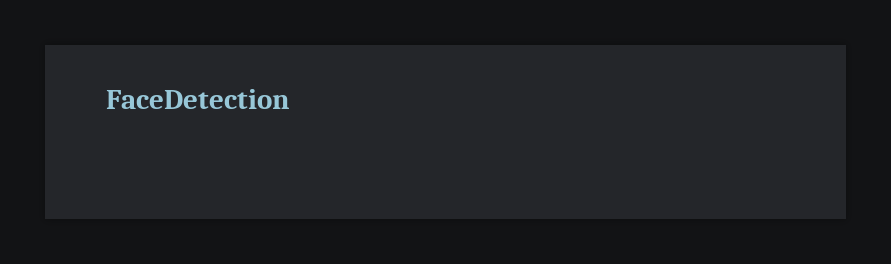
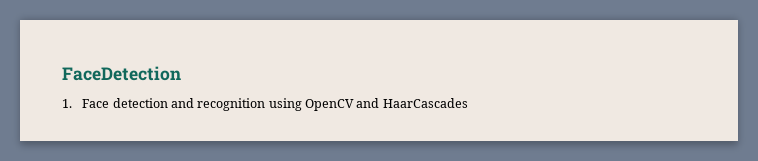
(290, 99) none -> [62,98,468,111] // 1. Face detection and recognition using OpenCV and HaarCascades

